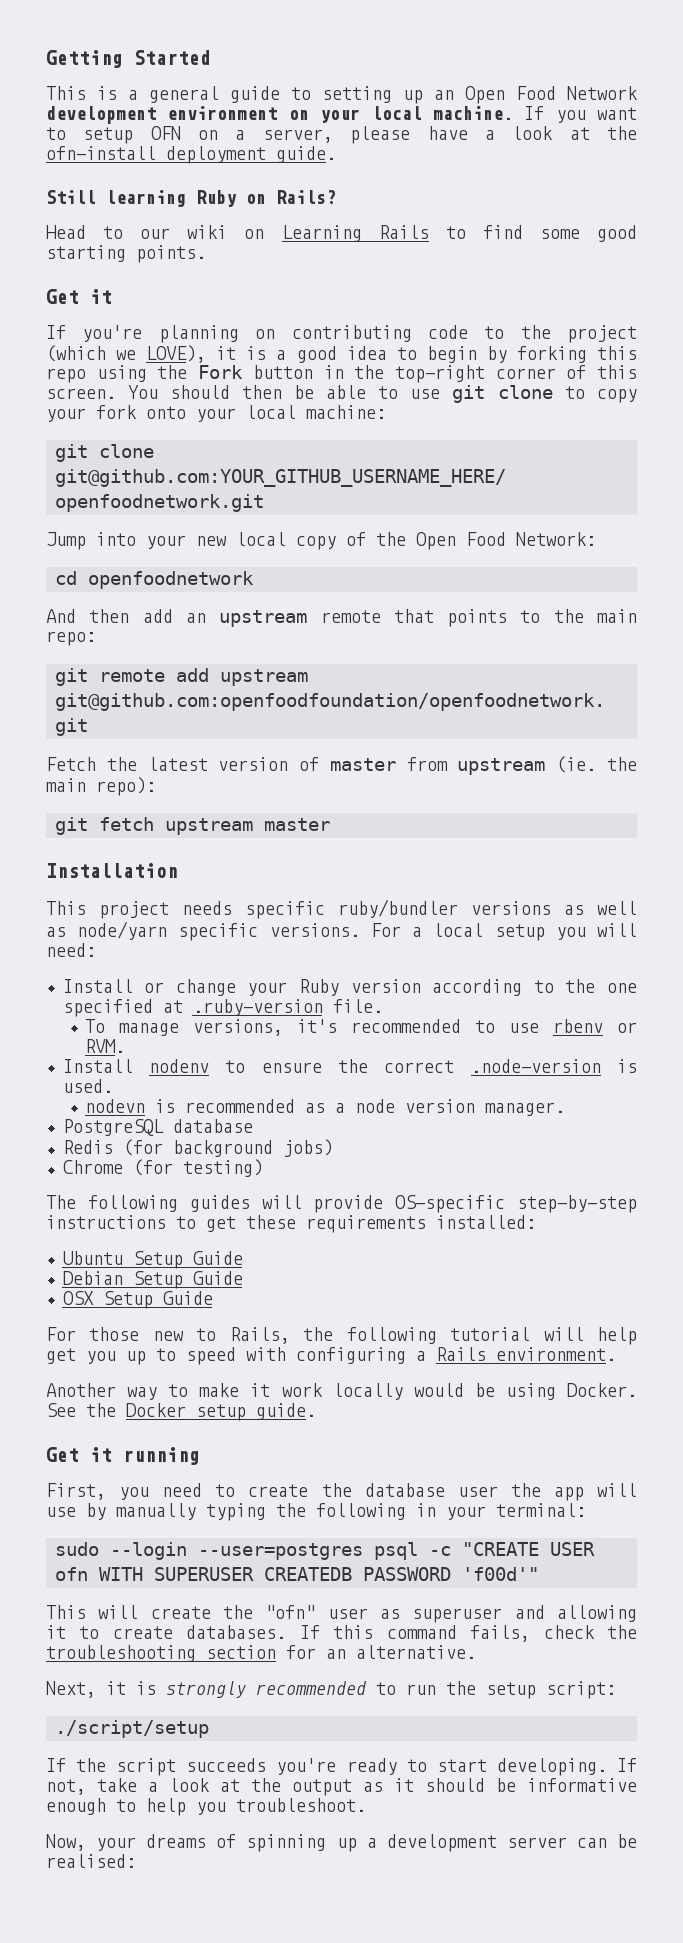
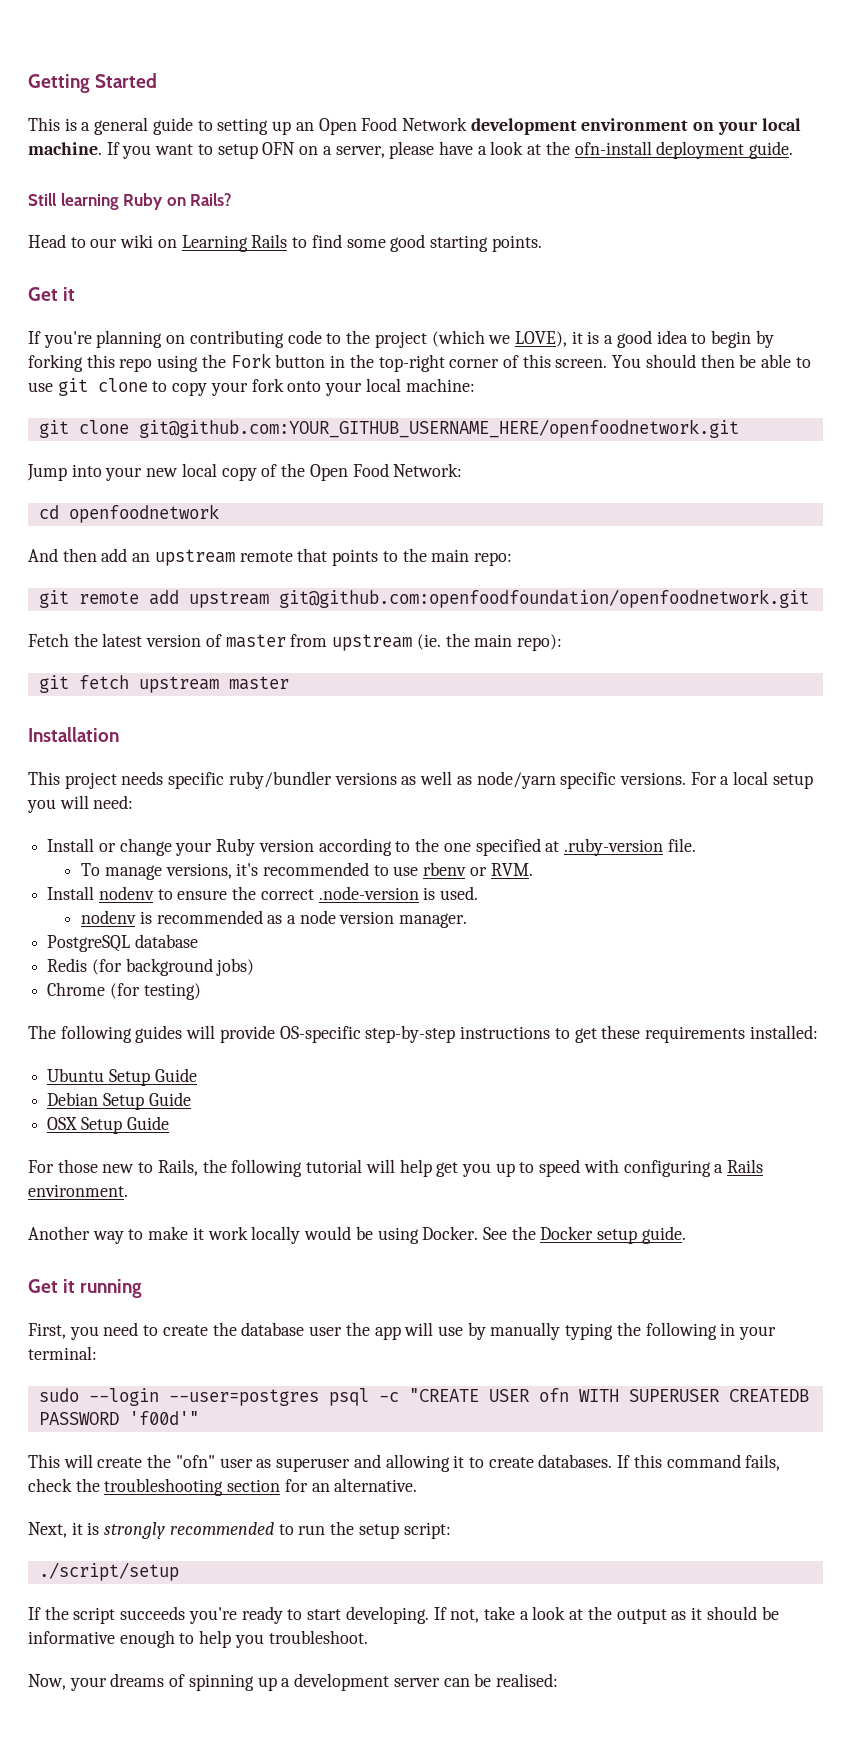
[85,1099,146,1113] nodevn -> [81,910,137,924] nodenv

